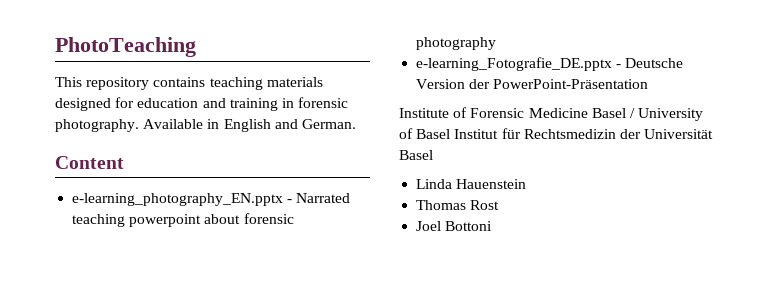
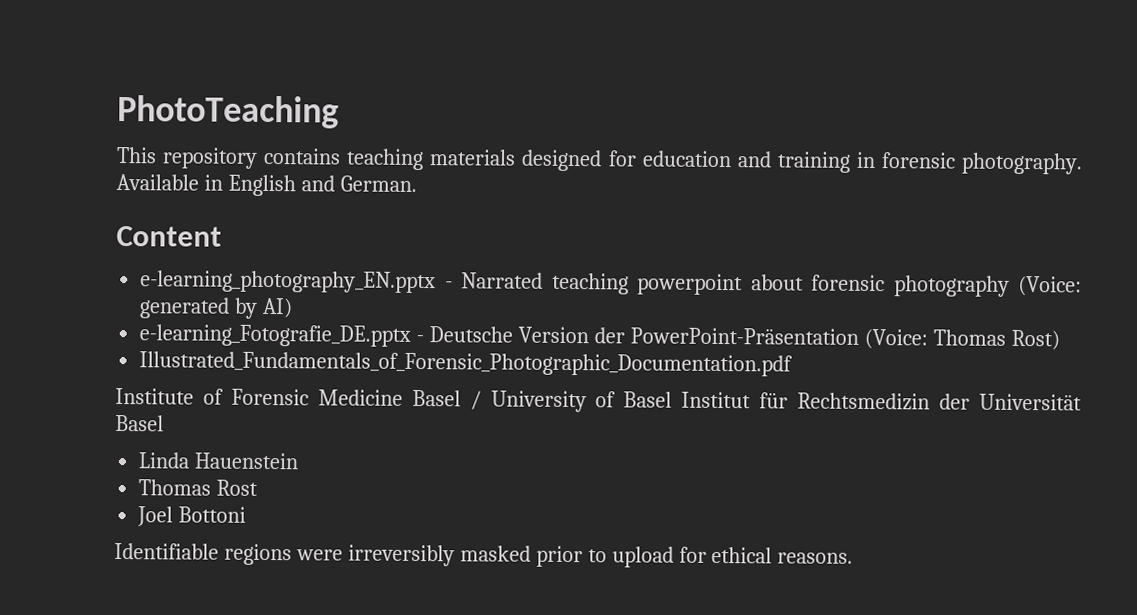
(497, 43) none -> [1018,275,1082,297] [139,297,294,319] (Voice: generated by AI)
(649, 84) none -> [863,328,1060,351] [139,351,794,377] (Voice: Thomas Rost) // Illustrated_Fundamentals_of_Forensic_Photographic_Documentation.pdf
(493, 226) none -> [114,542,854,568] // Identifiable regions were irreversibly masked prior to upload for ethical reasons.

